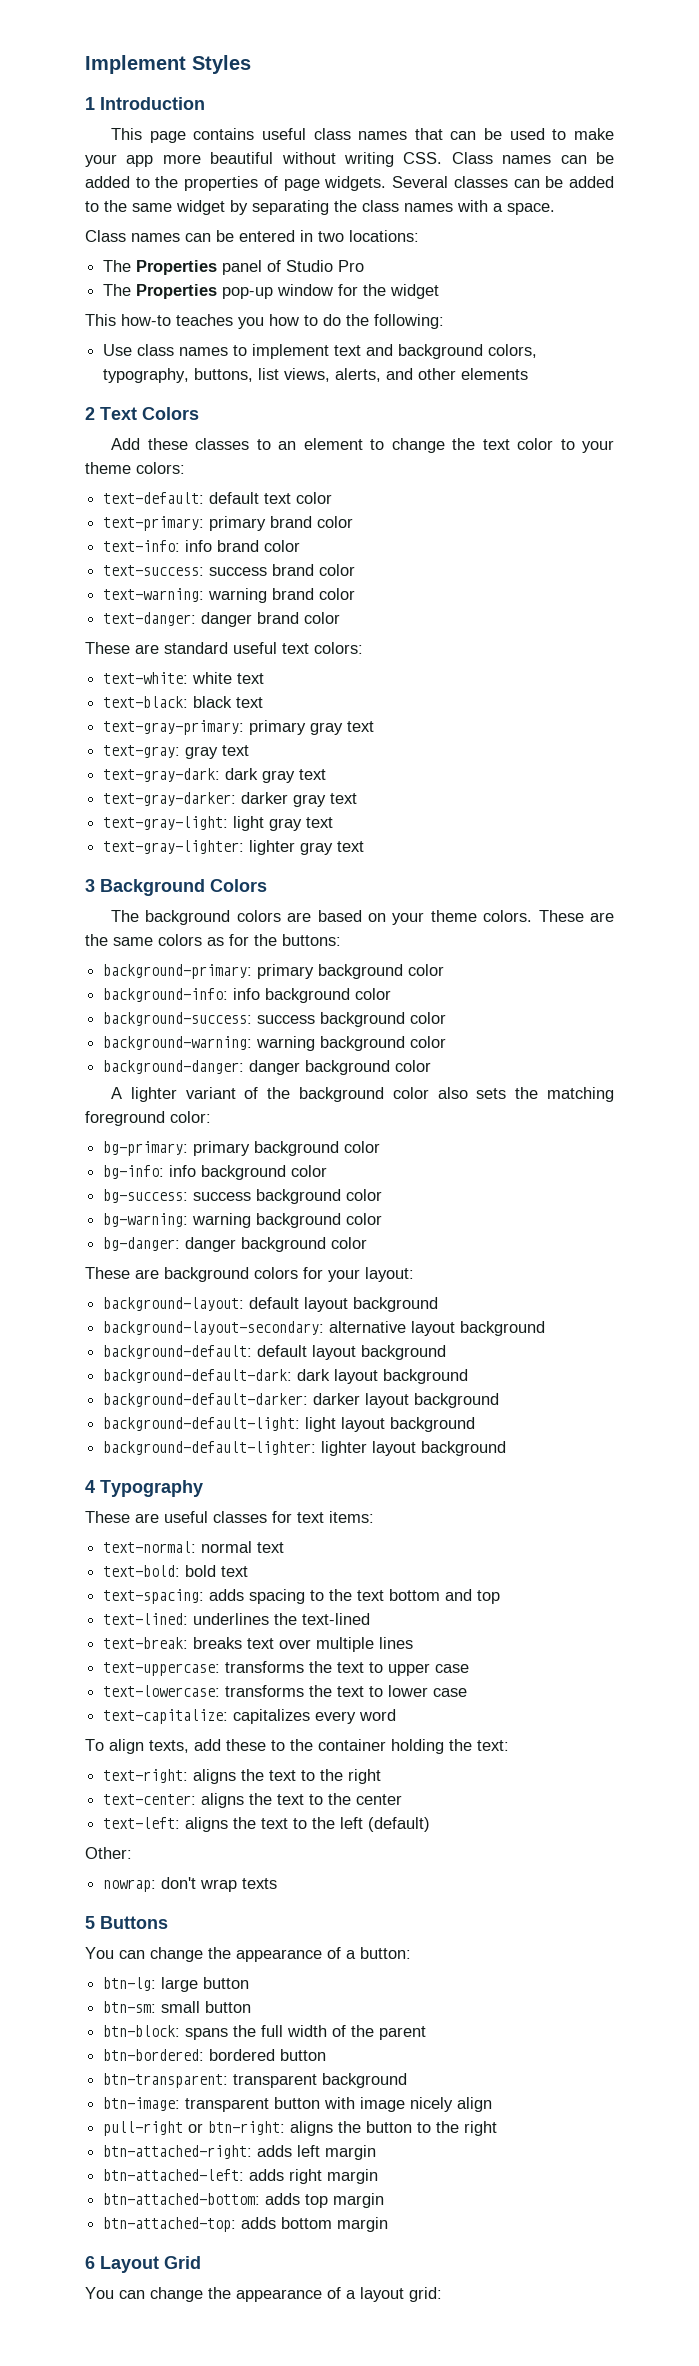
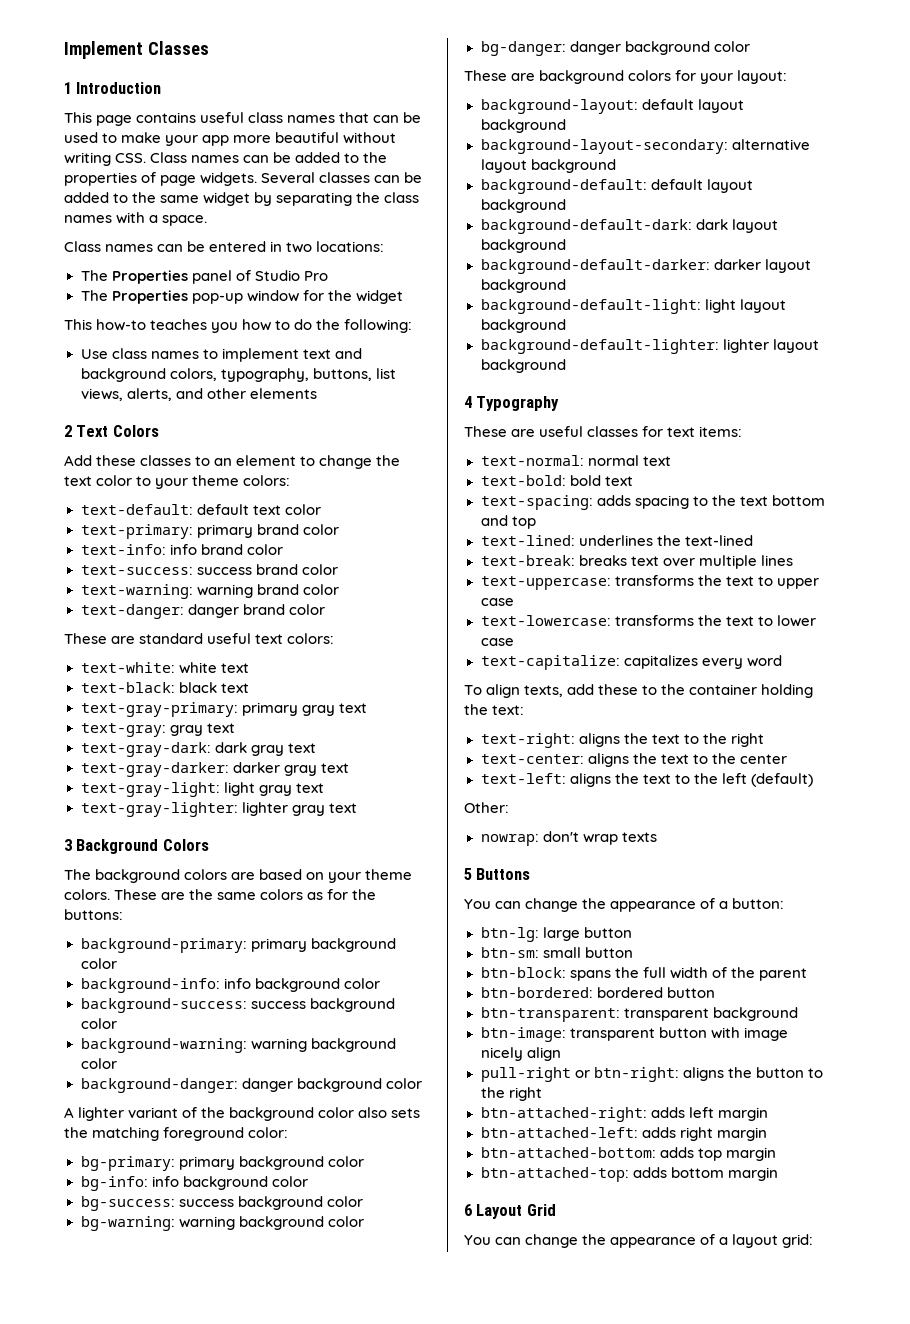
[192,55,251,74] Styles -> [147,41,209,55] Classes

